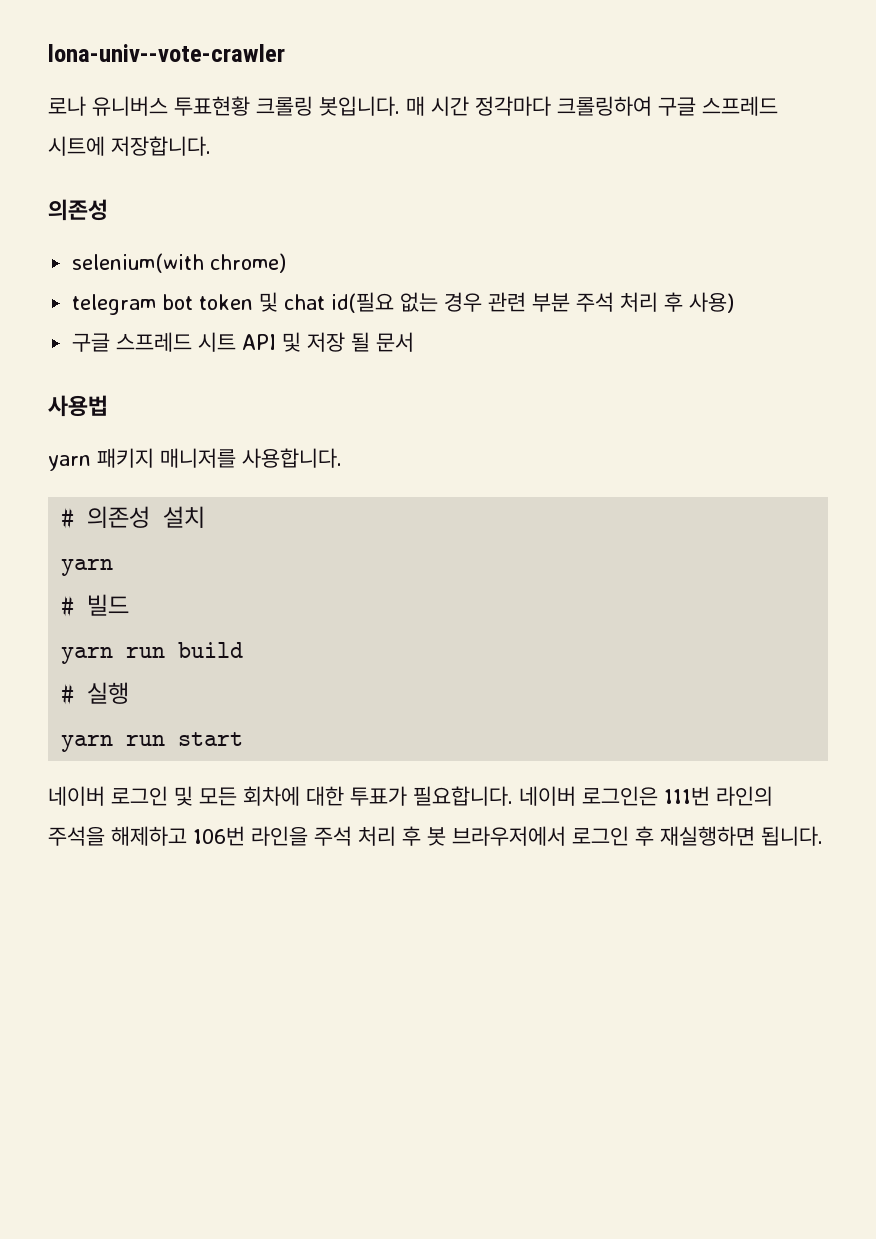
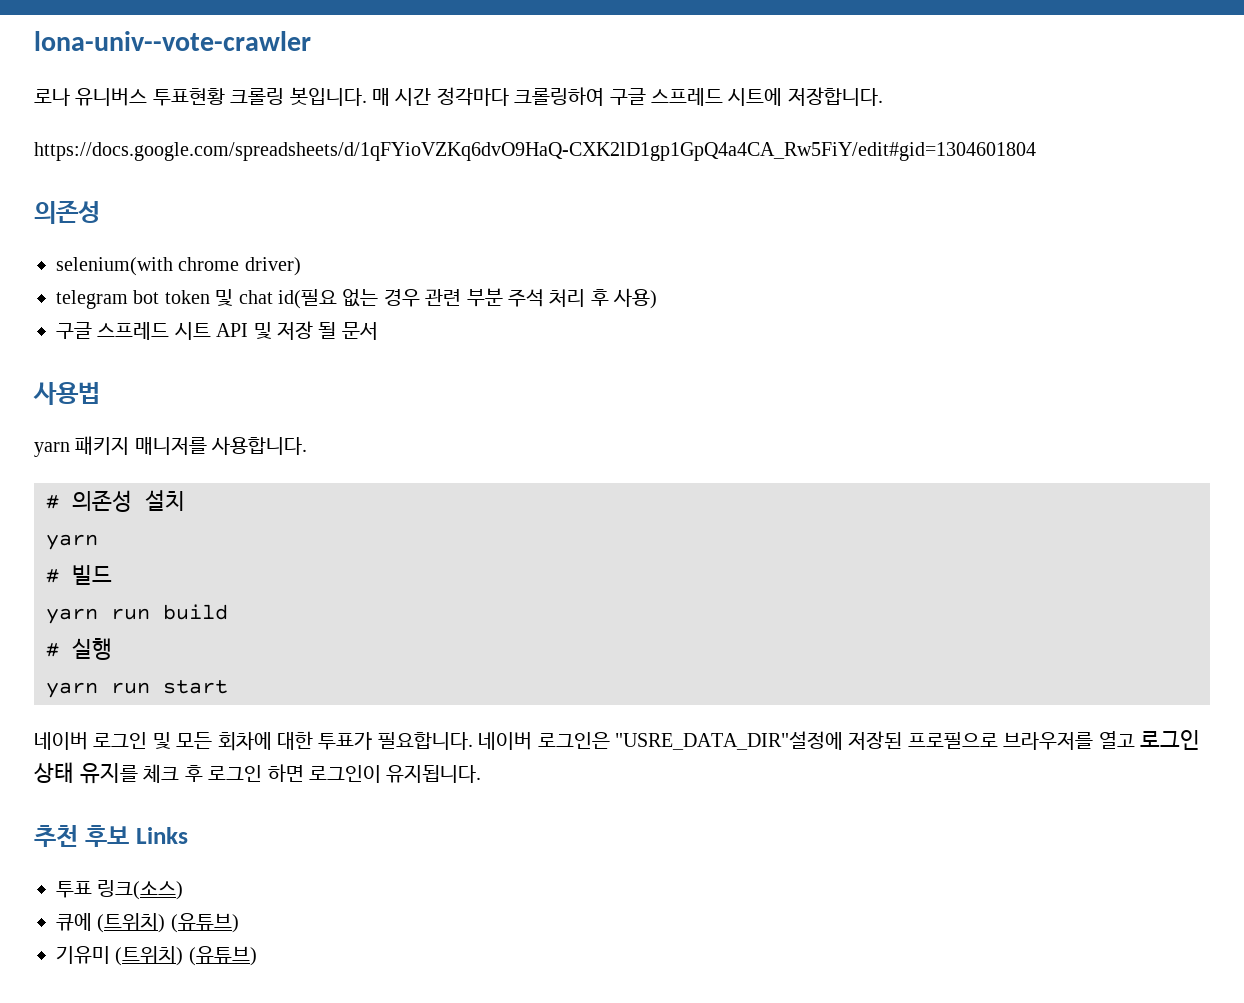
(211, 146) none -> [34,142,1036,161] // https://docs.google.com/spreadsheets/d/1qFYioVZKq6dvO9HaQ-CXK2lD1gp1GpQ4a4CA_Rw5FiY/edit#gid=1304601804
[210,253,287,273] chrome) -> [178,257,301,276] chrome driver)
[664,786,773,806] [48,826,823,846] 111번 라인의 주석을 해제하고 106번 라인을 주석 처리 후 봇 브라우저에서 로그인 후 재실행하면 됩니다. -> [614,730,1200,750] [34,762,482,784] [34,825,188,847] [56,880,184,900] [56,913,239,933] [56,946,257,966] "USRE_DATA_DIR"설정에 저장된 프로필으로 브라우저를 열고 로그인 상태 유지를 체크 후 로그인 하면 로그인이 유지됩니다. // 추천 후보 Links // 투표 링크(소스) // 큐에 (트위치) (유튜브) // 기유미 (트위치) (유튜브)

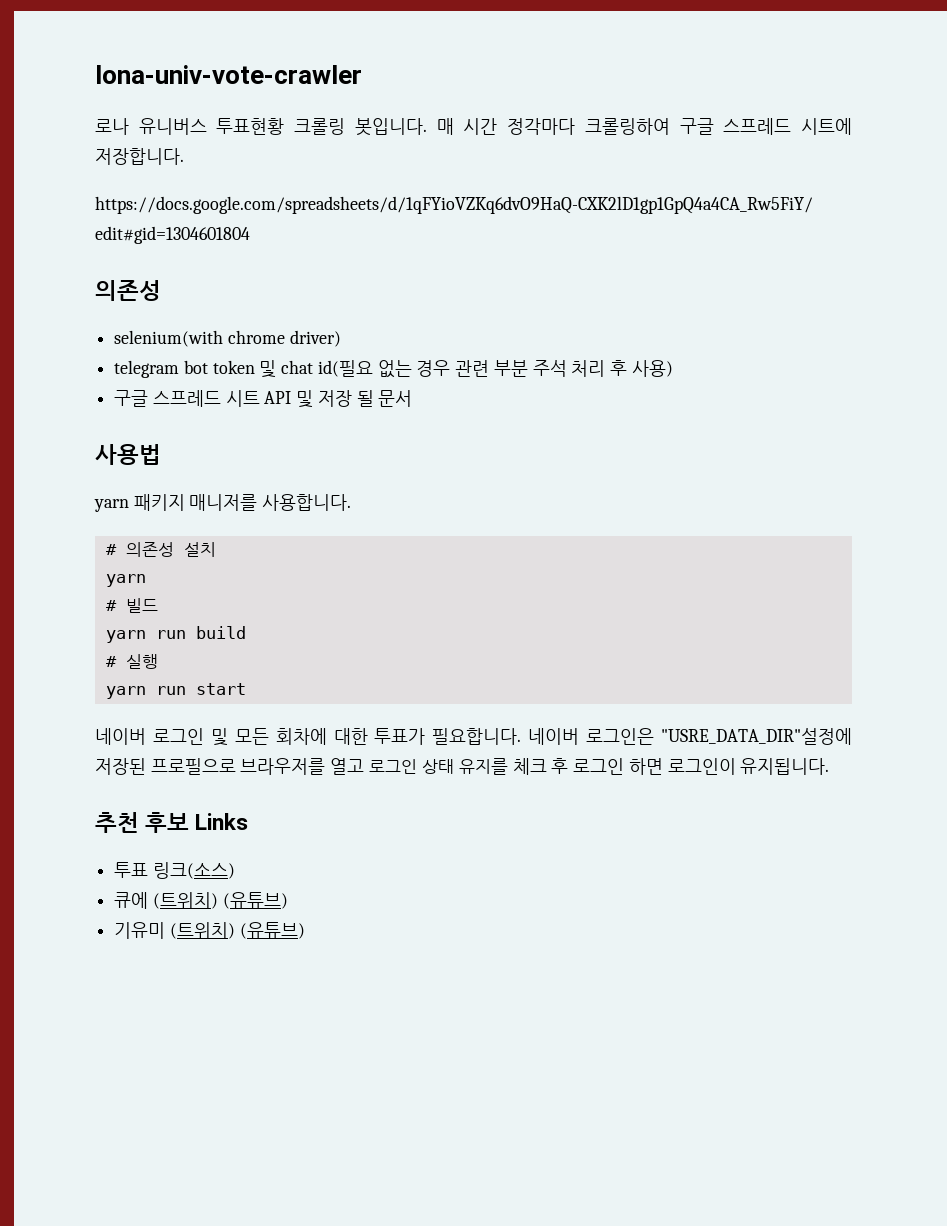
[34,31,311,51] lona-univ--vote-crawler -> [95,65,362,84] lona-univ-vote-crawler

